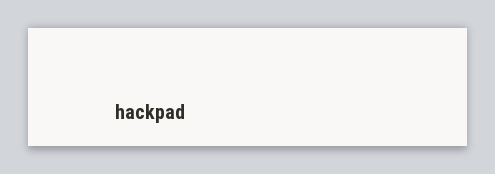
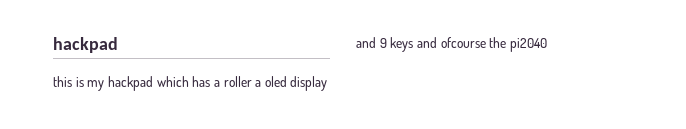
[115,104,185,123] hackpad -> [53,37,118,53] [53,76,328,91] [356,37,547,52] hackpad // this is my hackpad which has a roller a oled display and 9 keys and ofcourse the pi2040

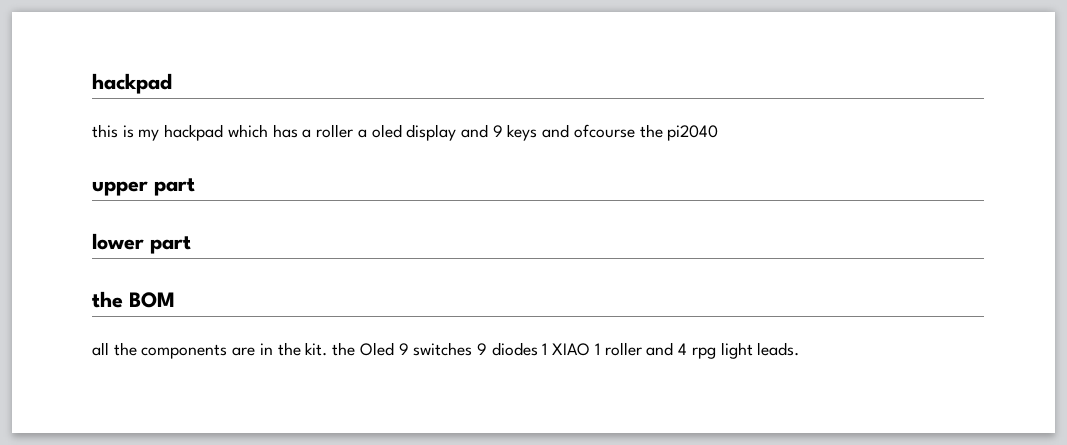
(547, 45) none -> [92,178,195,196] [92,233,191,254] [92,291,175,308] [92,342,800,359] // upper part // lower part // the BOM // all the components are in the kit. the Oled 9 switches 9 diodes 1 XIAO 1 roller and 4 rpg light leads.

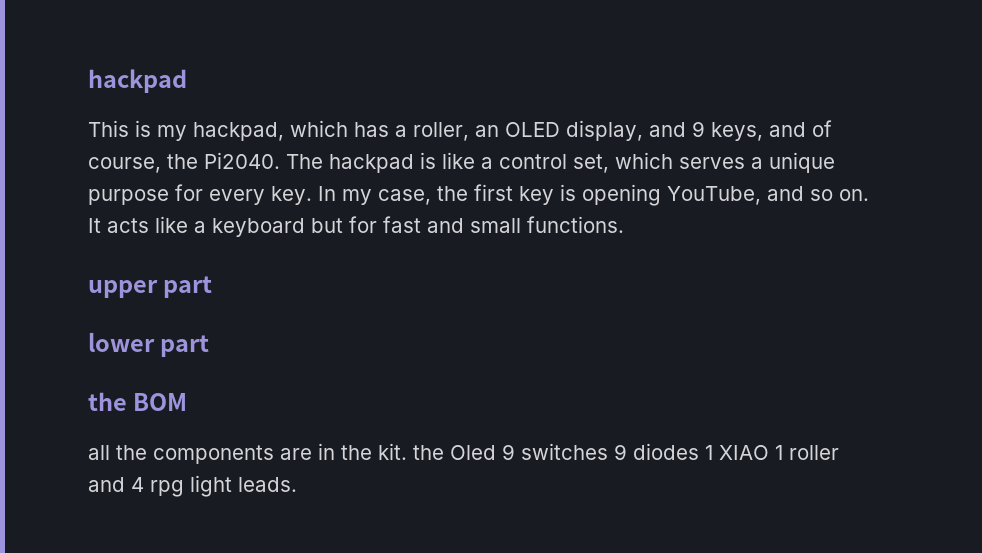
[92,124,118,138] this -> [88,120,129,137] This
[164,124,224,141] hackpad -> [193,122,284,141] hackpad,
[316,124,719,141] roller a oled display and 9 keys and ofcourse the pi2040 -> [413,120,832,141] [88,152,835,173] [88,184,869,206] [88,216,624,237] roller, an OLED display, and 9 keys, and of course, the Pi2040. The hackpad is like a control set, which serves a unique purpose for every key. In my case, the first key is opening YouTube, and so on. It acts like a keyboard but for fast and small functions.

